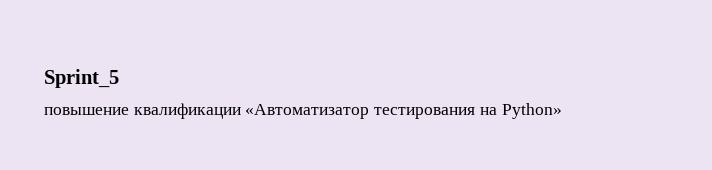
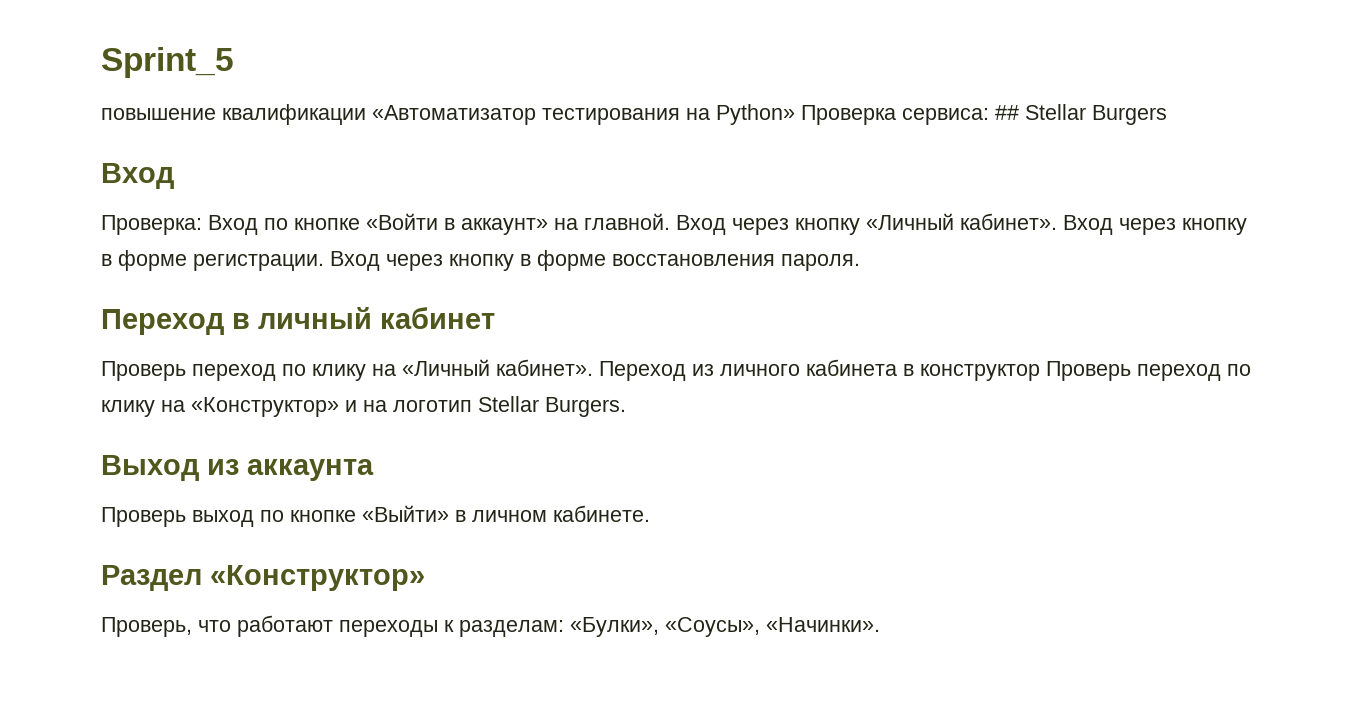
(562, 111) none -> [801,104,1167,125] [101,163,174,189] [101,213,1247,235] [101,250,860,271] [101,307,495,335] [101,359,1251,381] [101,396,626,417] [101,455,374,481] [101,505,650,527] [101,565,425,591] [101,615,880,637] Проверка сервиса: ## Stellar Burgers // Вход // Проверка: Вход по кнопке «Войти в аккаунт» на главной. Вход через кнопку «Личный кабинет». Вход через кнопку в форме регистрации. Вход через кнопку в форме восстановления пароля. // Переход в личный кабинет // Проверь переход по клику на «Личный кабинет». Переход из личного кабинета в конструктор Проверь переход по клику на «Конструктор» и на логотип Stellar Burgers. // Выход из аккаунта // Проверь выход по кнопке «Выйти» в личном кабинете. // Раздел «Конструктор» // Проверь, что работают переходы к разделам: «Булки», «Соусы», «Начинки».

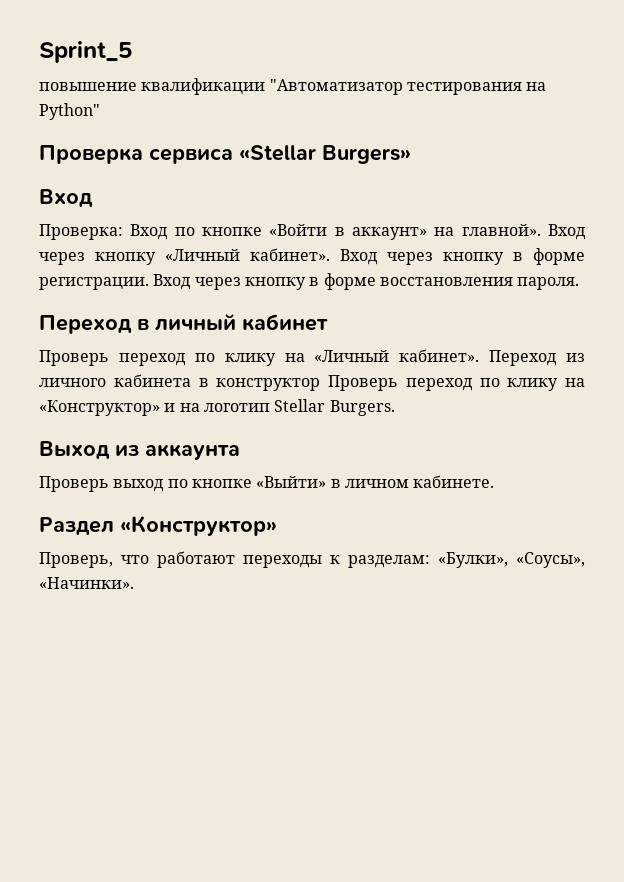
[372,105,536,125] «Автоматизатор -> [269,79,403,95] "Автоматизатор
[716,104,1167,125] Python» Проверка сервиса: ## Stellar Burgers -> [39,103,100,120] [39,145,411,164] Python" // Проверка сервиса «Stellar Burgers»
[584,213,670,230] главной. -> [461,224,541,236] главной».

